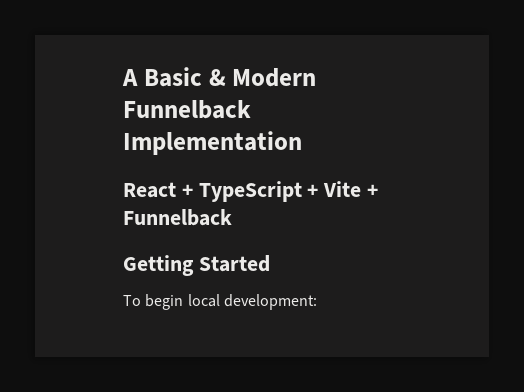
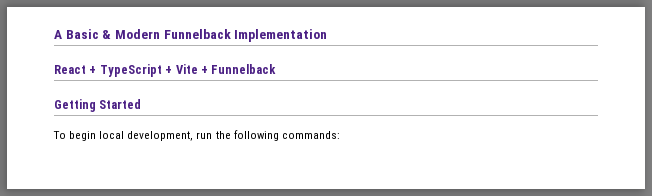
[223,294,317,310] development: -> [127,130,340,141] development, run the following commands:

